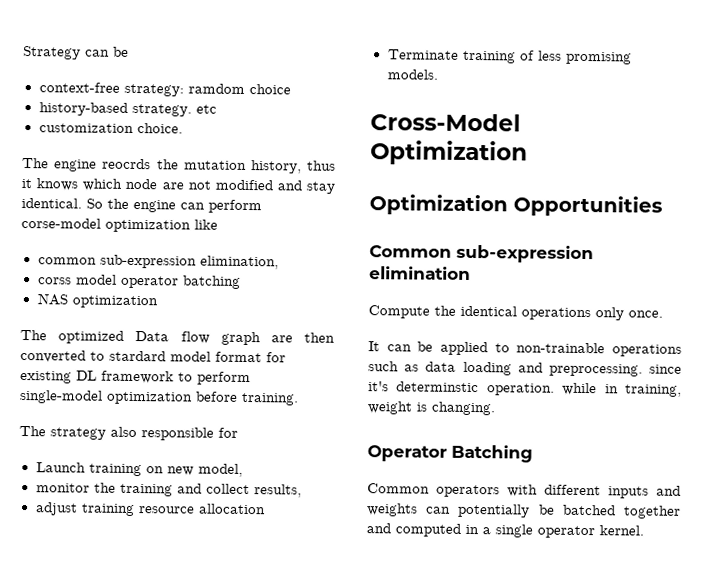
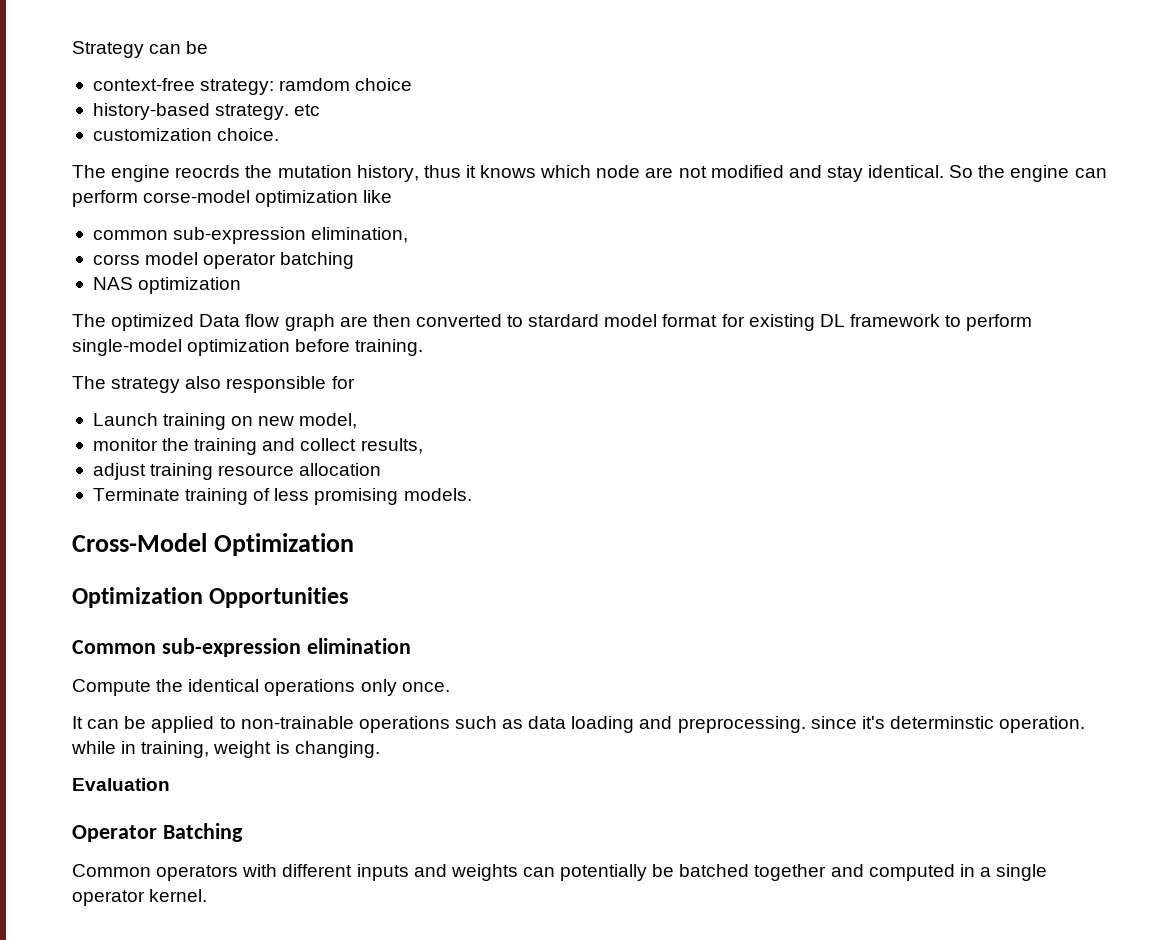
(496, 408) none -> [72,778,170,791] // Evaluation

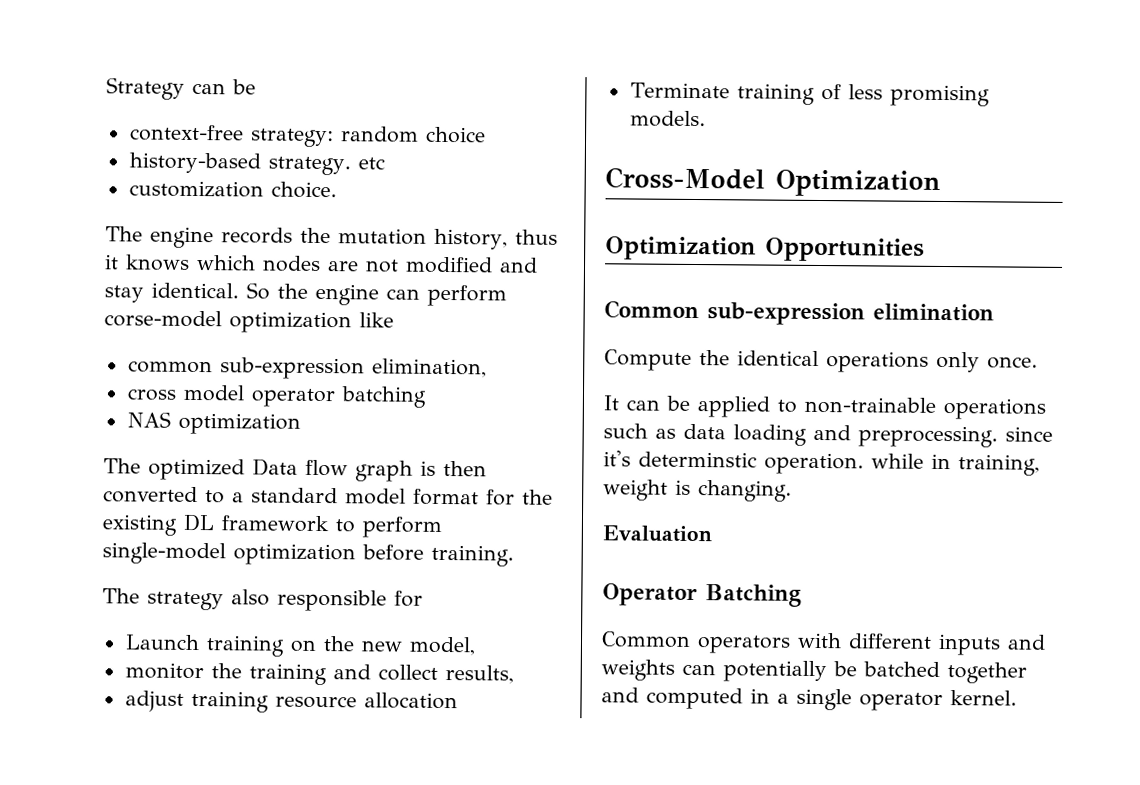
[279,78,351,91] ramdom -> [340,126,419,143] random
[175,165,241,178] reocrds -> [221,227,293,244] records
[596,165,641,178] node -> [262,255,321,272] nodes
[92,254,140,265] corss -> [126,388,177,401] cross
[339,316,368,327] are -> [420,460,436,476] is
[528,314,600,327] stardard -> [232,487,338,504] a standard
(745, 320) none -> [522,489,553,505] the
(254, 421) none -> [322,636,355,652] the

